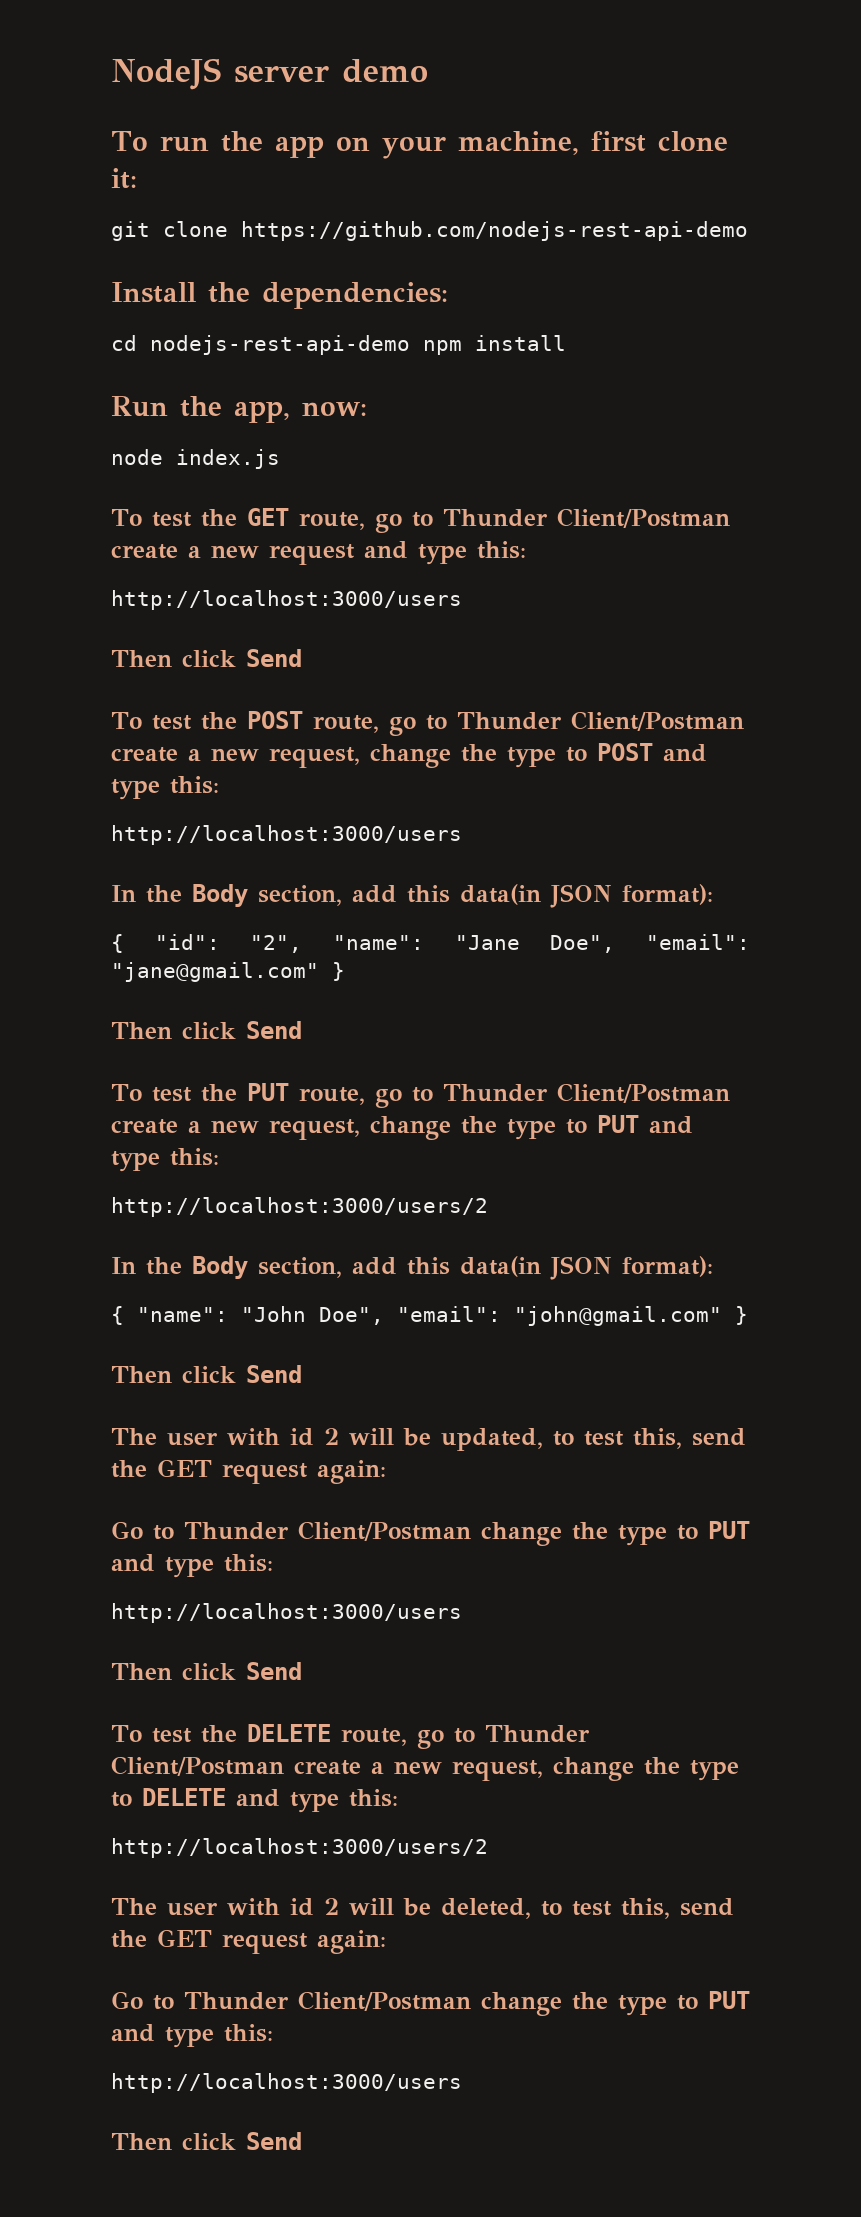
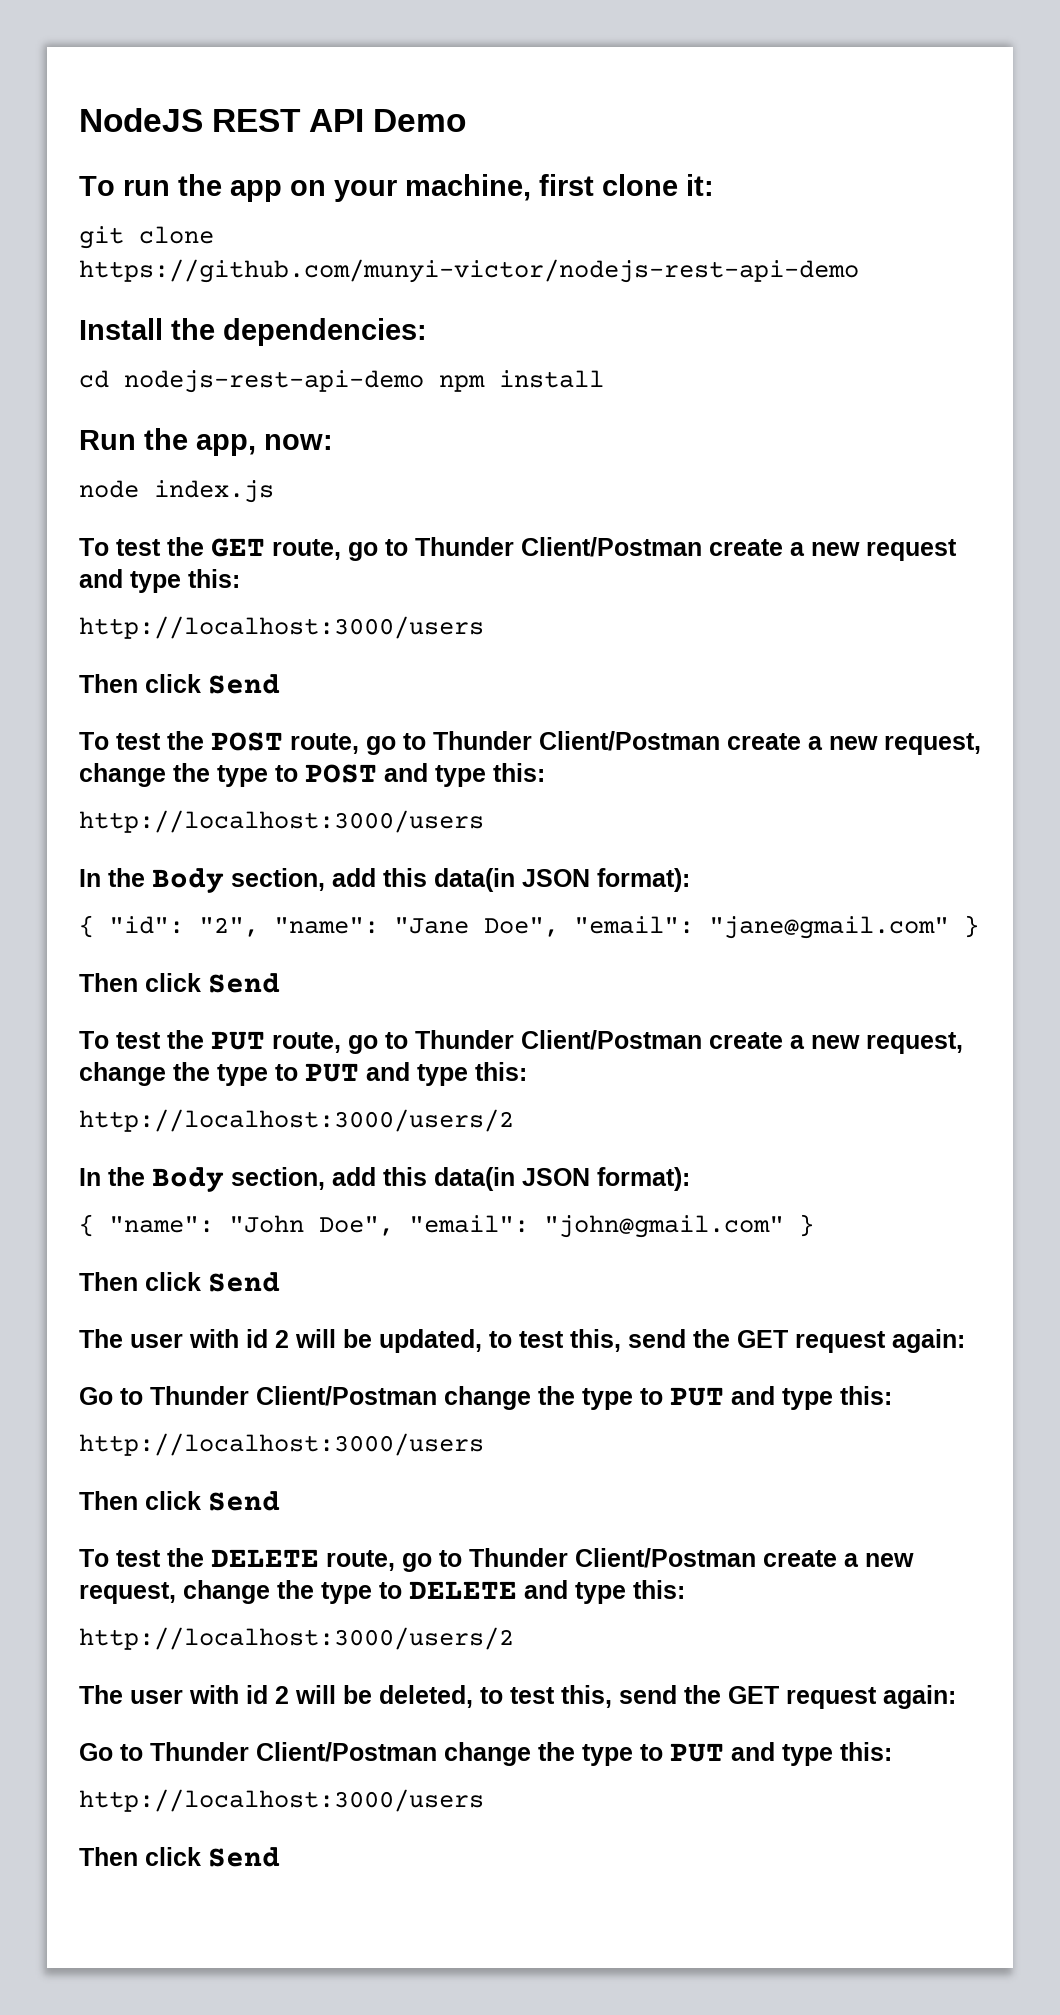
[234,59,428,83] server demo -> [212,109,467,132] REST API Demo
[241,221,748,241] https://github.com/nodejs-rest-api-demo -> [79,259,859,283] https://github.com/munyi-victor/nodejs-rest-api-demo

